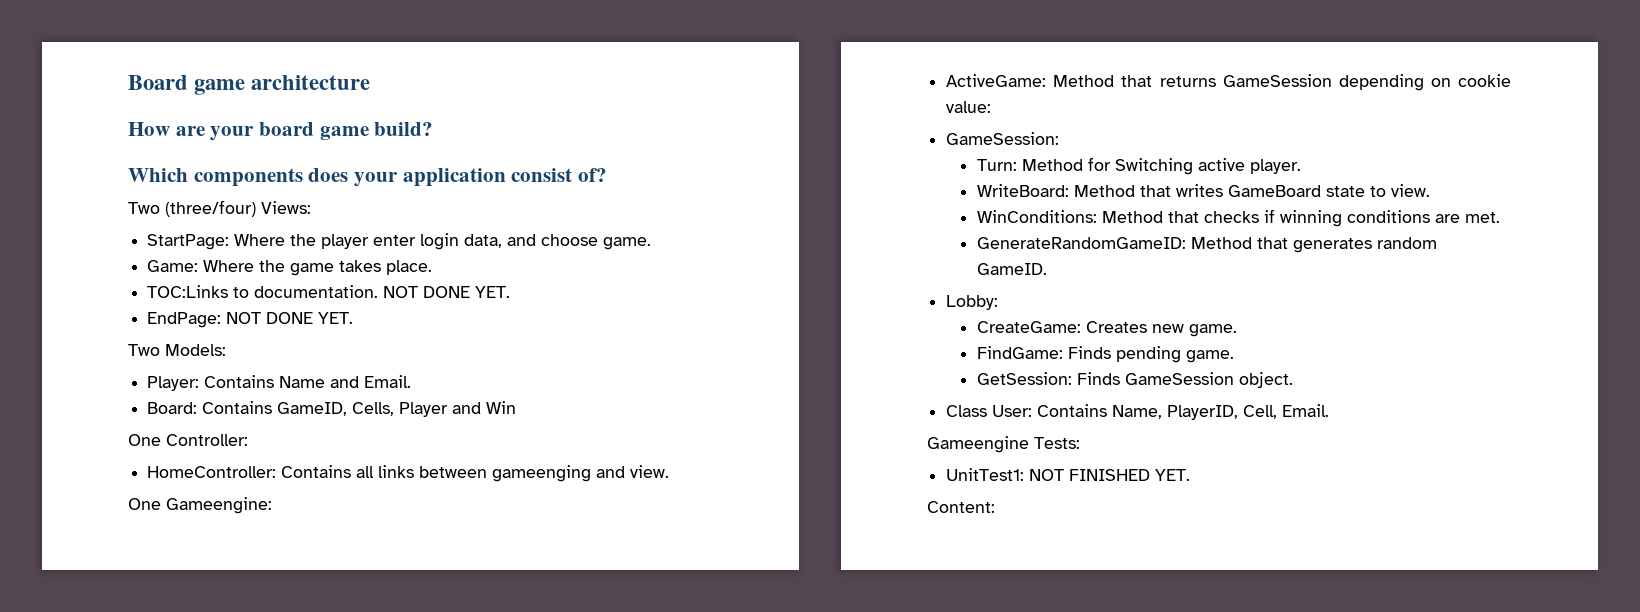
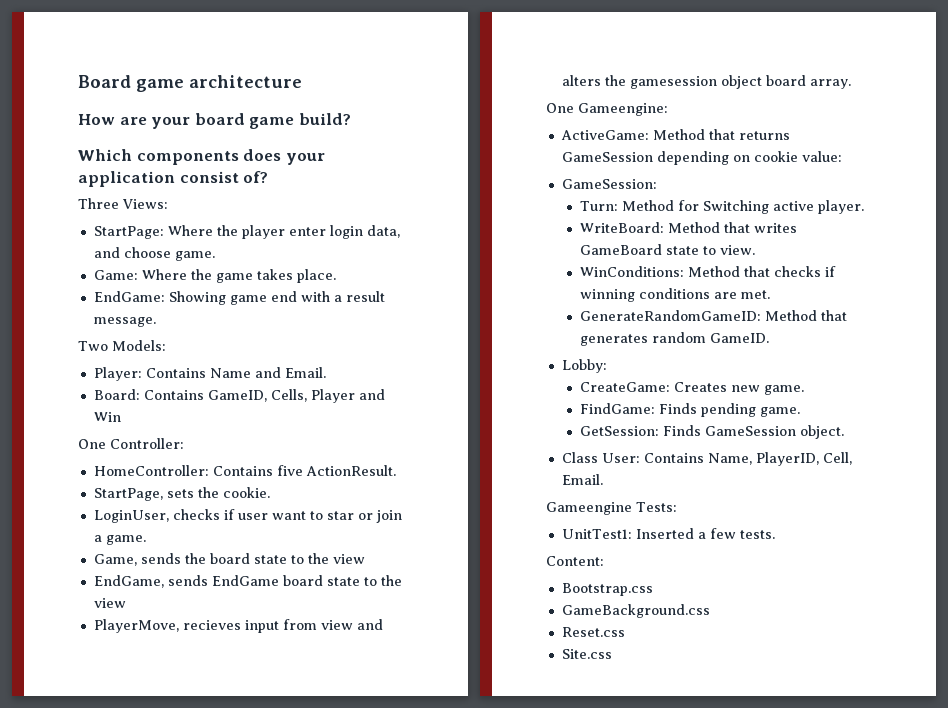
[128,200,256,217] Two (three/four) -> [78,198,119,209] Three
[147,285,511,298] [147,312,354,328] TOC:Links to documentation. NOT DONE YET. // EndPage: NOT DONE YET. -> [93,291,385,305] [93,317,156,327] EndGame: Showing game end with a result message.
[356,465,670,482] all links between gameenging and view. -> [276,465,396,476] [93,487,270,501] [93,509,402,523] [93,535,146,545] [93,553,365,566] [93,575,402,588] [93,598,126,608] [93,619,383,633] [561,75,851,89] five ActionResult. // StartPage, sets the cookie. // LoginUser, checks if user want to star or join a game. // Game, sends the board state to the view // EndGame, sends EndGame board state to the view // PlayerMove, recieves input from view and alters the gamesession object board array.
[1029,469,1191,481] [927,501,995,513] NOT FINISHED YET. // Content: -> [635,528,775,539] [546,556,604,566] [561,583,653,596] [561,604,710,618] [561,627,625,637] [561,649,612,659] Inserted a few tests. // Content: // Bootstrap.css // GameBackground.css // Reset.css // Site.css

